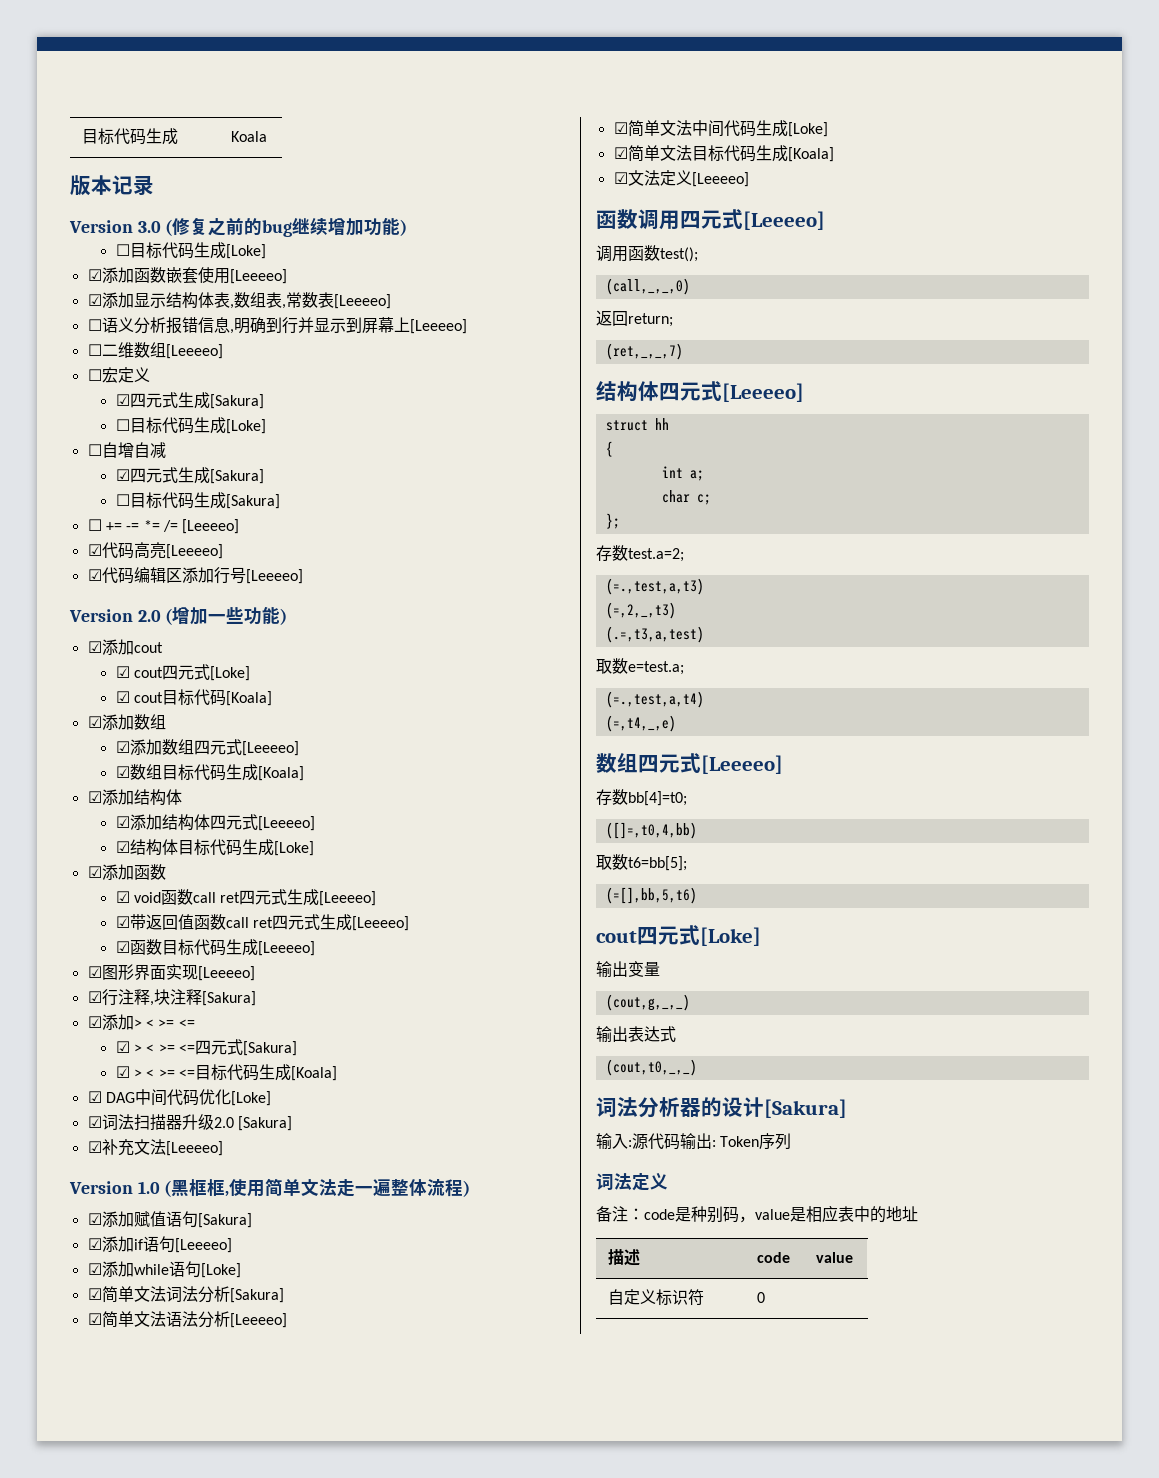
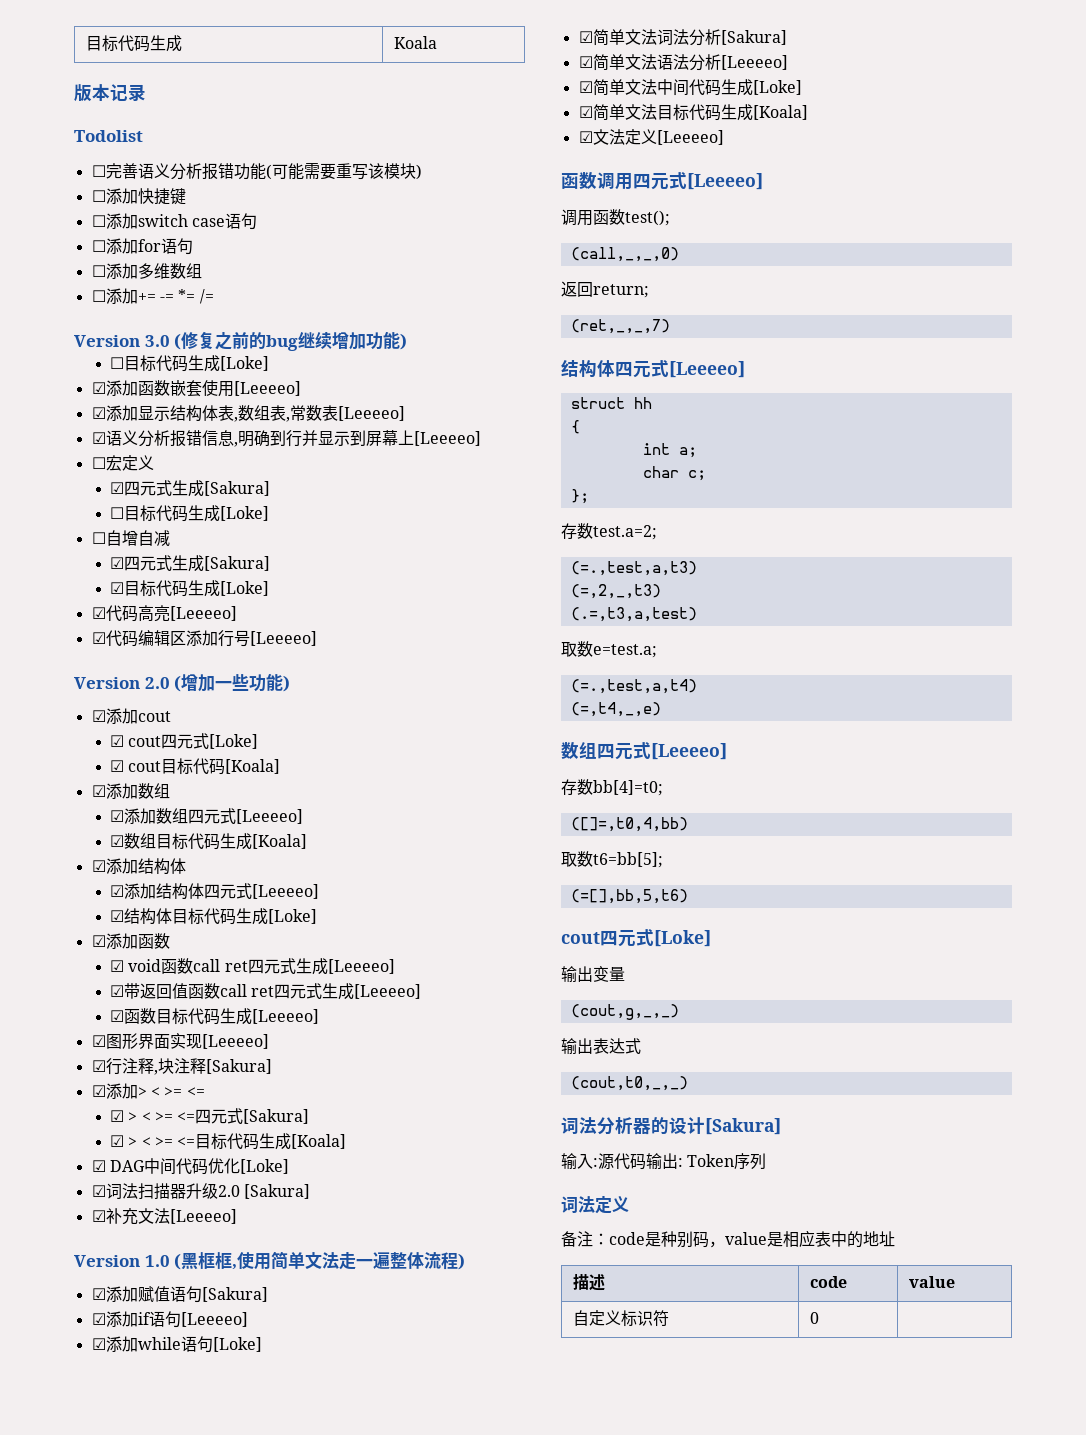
(154, 185) none -> [74,130,143,142] [91,163,422,180] [91,188,186,205] [91,213,257,230] [91,238,193,255] [91,263,202,279] [91,288,214,304] // Todolist // ☐完善语义分析报错功能(可能需要重写该模块) // ☐添加快捷键 // ☐添加switch case语句 // ☐添加for语句 // ☐添加多维数组 // ☐添加+= -= *= /=
[87,319,102,331] ☐ -> [91,432,106,444] ☑
[87,342,223,359] // ☐二维数组[Leeeeo] -> (481, 438) none
[115,492,280,509] [87,519,240,534] ☐目标代码生成[Sakura] // ☐ += -= *= /= [Leeeeo] -> [110,580,270,597] ☑目标代码生成[Loke]

